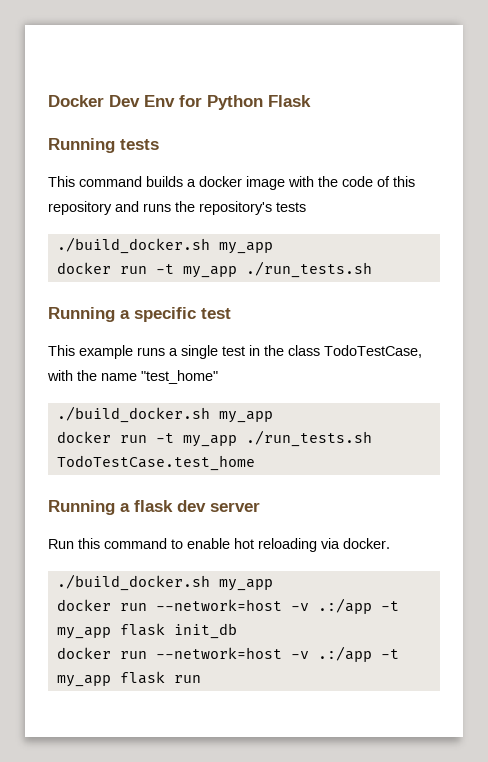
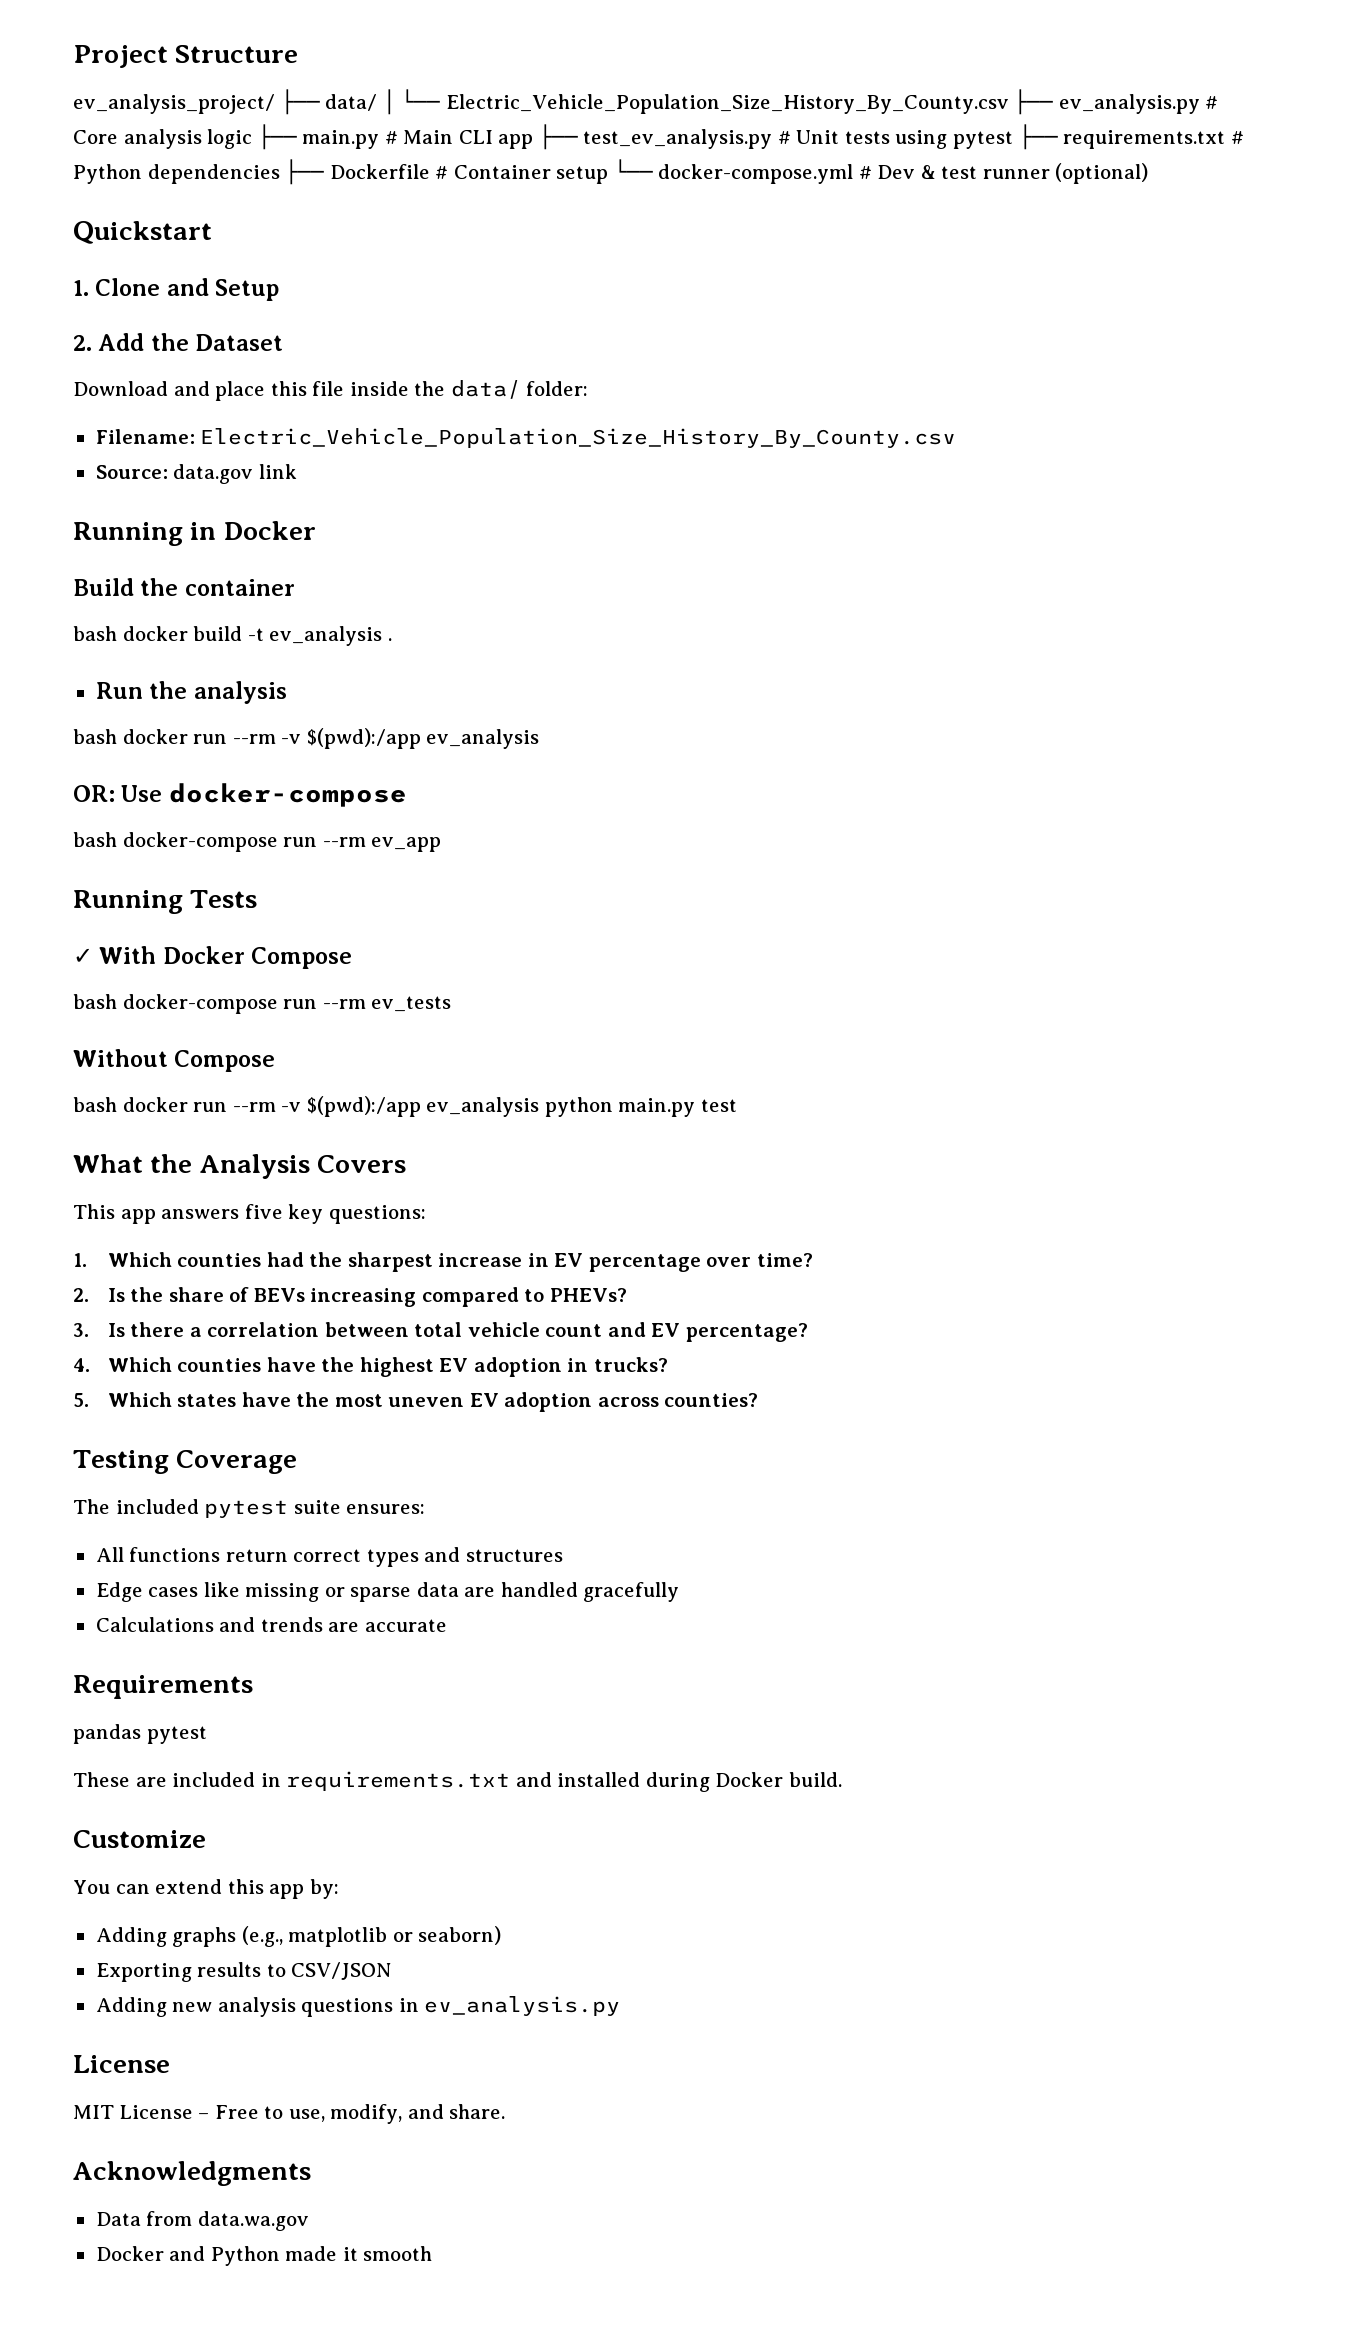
[48,95,311,110] [48,138,159,153] [48,176,415,190] [48,201,306,215] [56,237,273,254] [56,261,372,278] [48,307,231,322] [48,345,422,359] [47,370,218,384] [56,406,273,423] [56,430,372,447] [56,455,255,471] [48,500,260,515] [48,538,390,552] [56,574,273,591] [56,598,399,614] [56,623,237,639] [56,646,399,662] [56,671,201,687] Docker Dev Env for Python Flask // Running tests // This command builds a docker image with the code of this repository and runs the repository's tests // ./build_docker.sh my_app // docker run -t my_app ./run_tests.sh // Running a specific test // This example runs a single test in the class TodoTestCase, with the name "test_home" // ./build_docker.sh my_app // docker run -t my_app ./run_tests.sh TodoTestCase.test_home // Running a flask dev server // Run this command to enable hot reloading via docker. // ./build_docker.sh my_app // docker run --network=host -v .:/app -t my_app flask init_db // docker run --network=host -v .:/app -t my_app flask run -> [73,45,299,68] [73,89,1219,115] [73,124,1244,150] [73,159,1149,185] [73,221,212,244] [73,278,280,301] [73,333,284,351] [73,380,589,401] [95,428,957,448] [95,464,297,484] [73,521,316,546] [73,578,295,596] [73,626,392,646] [95,681,287,704] [73,728,540,749] [73,783,407,807] [73,832,442,852] [73,890,258,914] [73,946,353,969] [73,994,452,1014] [73,1049,276,1072] [73,1096,737,1117] [73,1154,407,1179] [73,1204,426,1224] [73,1252,813,1272] [73,1287,627,1307] [73,1322,808,1342] [73,1357,668,1377] [73,1392,759,1412] [73,1450,298,1474] [73,1499,426,1518] [95,1547,563,1567] [95,1582,680,1602] [95,1617,447,1632] [73,1675,253,1699] [73,1724,207,1744] [73,1771,842,1792] [73,1830,206,1848] [73,1879,339,1899] [95,1926,502,1947] [95,1962,392,1982] [95,1996,621,2017] [73,2055,170,2073] [73,2104,506,2124] [73,2161,311,2186] [95,2211,309,2231] [95,2246,433,2266] Project Structure // ev_analysis_project/ ├── data/ │ └── Electric_Vehicle_Population_Size_History_By_County.csv ├── ev_analysis.py # Core analysis logic ├── main.py # Main CLI app ├── test_ev_analysis.py # Unit tests using pytest ├── requirements.txt # Python dependencies ├── Dockerfile # Container setup └── docker-compose.yml # Dev & test runner (optional) // Quickstart // 1. Clone and Setup // 2. Add the Dataset // Download and place this file inside the data/ folder: // Filename: Electric_Vehicle_Population_Size_History_By_County.csv // Source: data.gov link // Running in Docker // Build the container // bash docker build -t ev_analysis . // Run the analysis // bash docker run --rm -v $(pwd):/app ev_analysis // OR: Use docker-compose // bash docker-compose run --rm ev_app // Running Tests // ✓ With Docker Compose // bash docker-compose run --rm ev_tests // Without Compose // bash docker run --rm -v $(pwd):/app ev_analysis python main.py test // What the Analysis Covers // This app answers five key questions: // 1. Which counties had the sharpest increase in EV percentage over time? // 2. Is the share of BEVs increasing compared to PHEVs? // 3. Is there a correlation between total vehicle count and EV percentage? // 4. Which counties have the highest EV adoption in trucks? // 5. Which states have the most uneven EV adoption across counties? // Testing Coverage // The included pytest suite ensures: // All functions return correct types and structures // Edge cases like missing or sparse data are handled gracefully // Calculations and trends are accurate // Requirements // pandas pytest // These are included in requirements.txt and installed during Docker build. // Customize // You can extend this app by: // Adding graphs (e.g., matplotlib or seaborn) // Exporting results to CSV/JSON // Adding new analysis questions in ev_analysis.py // License // MIT License – Free to use, modify, and share. // Acknowledgments // Data from data.wa.gov // Docker and Python made it smooth

